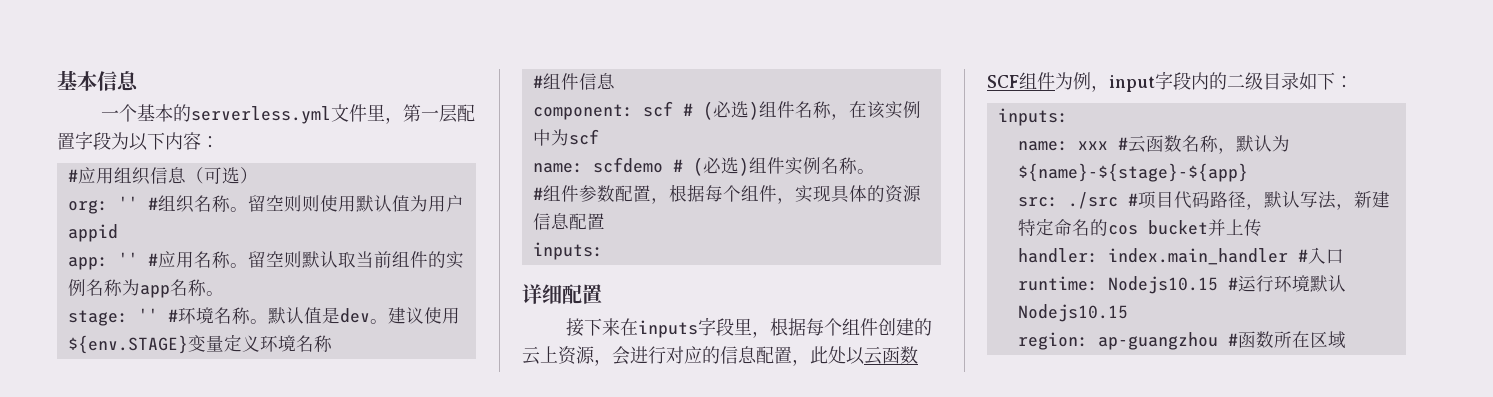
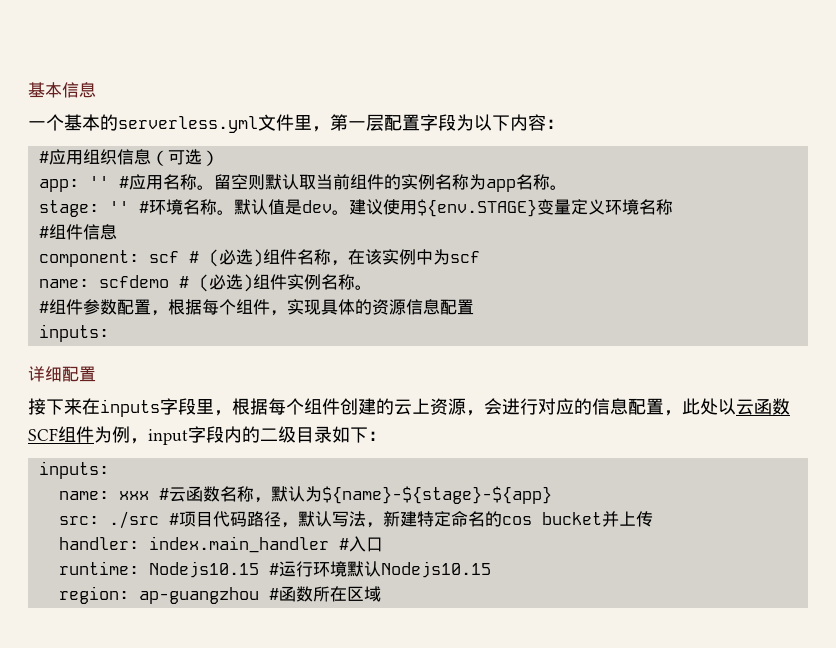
[67,195,464,214] [67,224,118,242] // org: '' #组织名称。留空则则使用默认值为用户appid -> (219, 158) none

